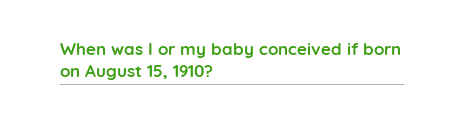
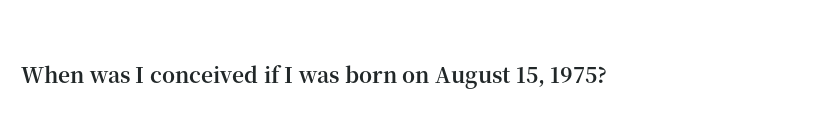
[158,43,359,58] or my baby conceived if -> [150,65,340,83] conceived if I was
[173,65,213,77] 1910? -> [550,66,608,83] 1975?

